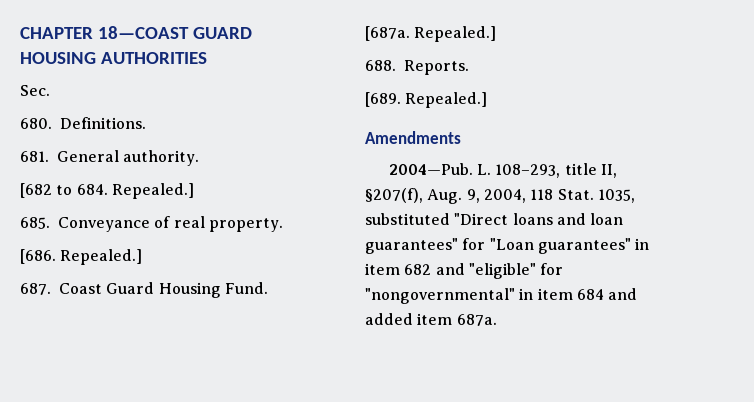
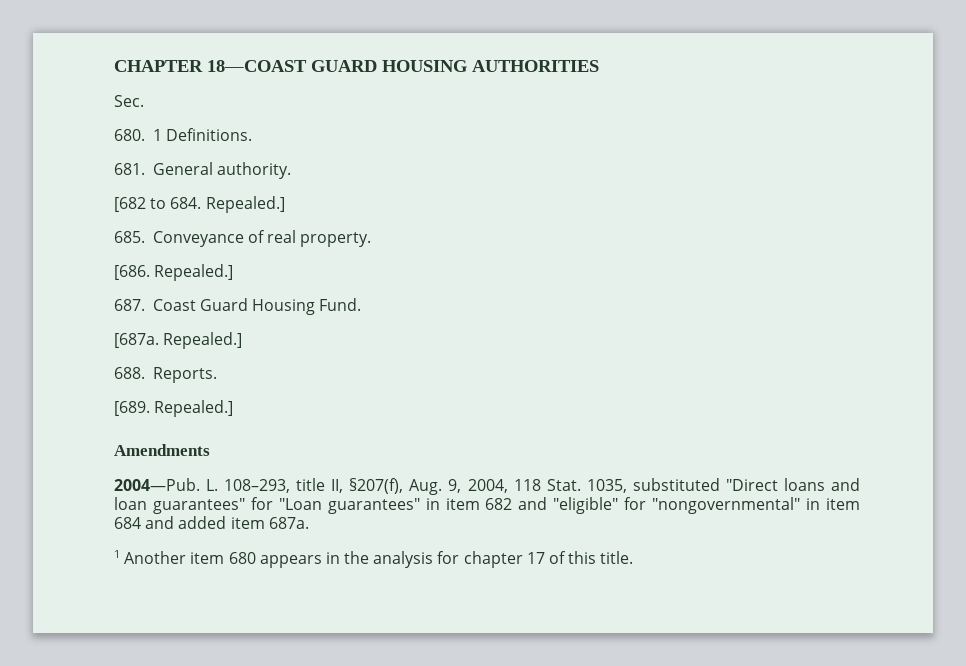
(52, 123) none -> [152,129,162,141] 1
(497, 320) none -> [114,550,634,568] // 1 Another item 680 appears in the analysis for chapter 17 of this title.

